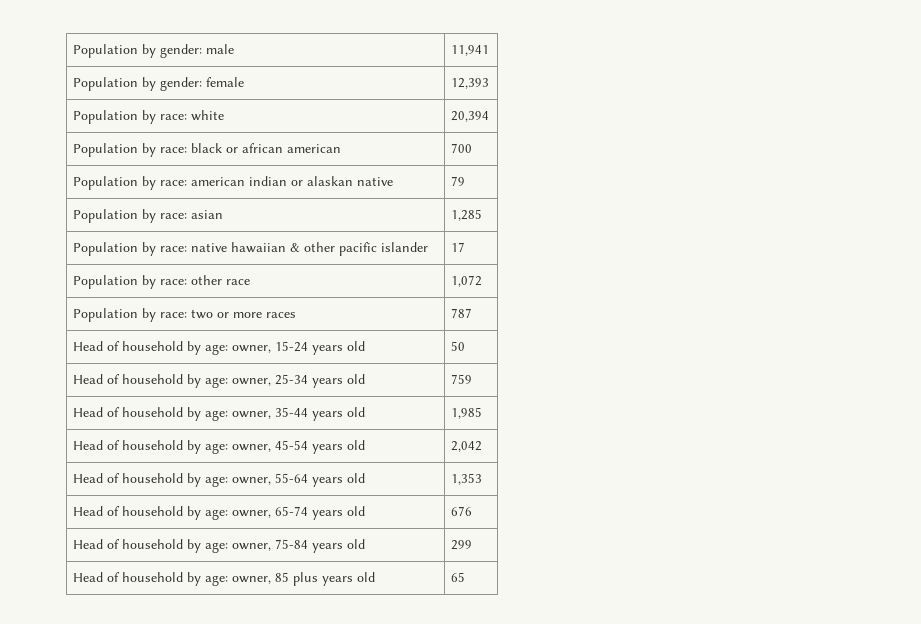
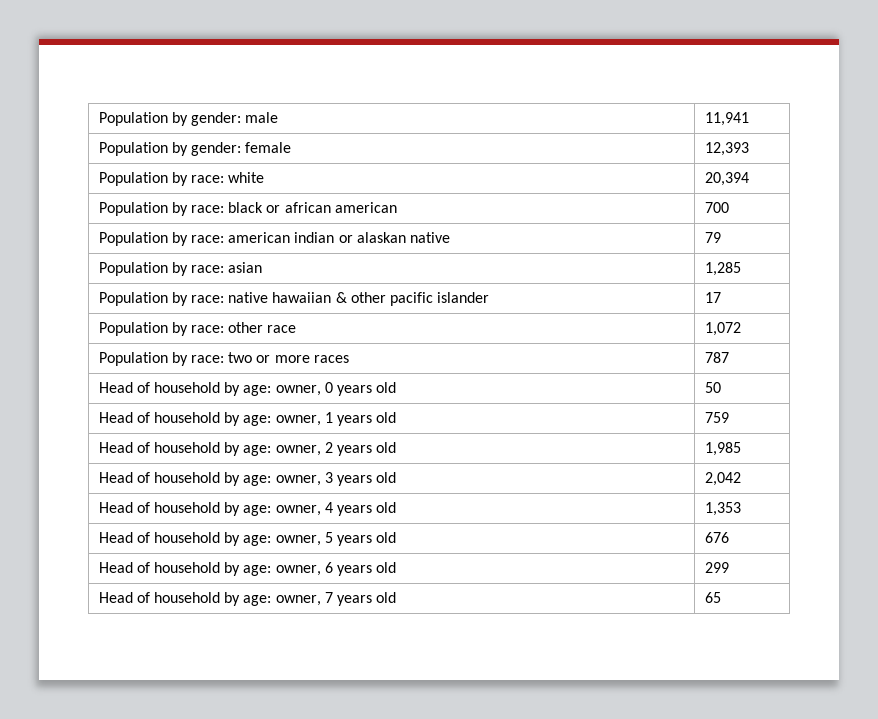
[275,341,309,352] 15-24 -> [324,382,333,393] 0
[275,374,309,385] 25-34 -> [324,412,333,423] 1
[275,407,309,417] 35-44 -> [324,442,333,453] 2
[275,440,309,450] 45-54 -> [324,472,333,483] 3
[275,473,309,483] 55-64 -> [324,502,333,513] 4
[275,506,309,516] 65-74 -> [324,532,333,543] 5
[275,539,309,549] 75-84 -> [324,562,333,573] 6
[275,572,319,586] 85 plus -> [324,592,333,603] 7

